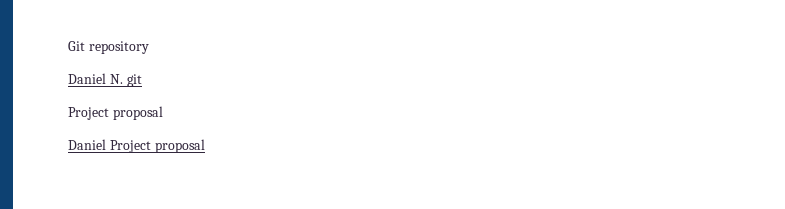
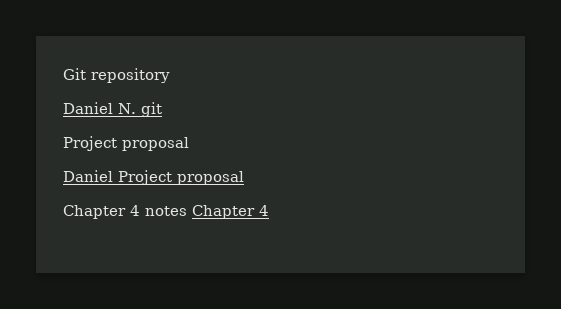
(205, 146) none -> [63,205,269,219] // Chapter 4 notes Chapter 4

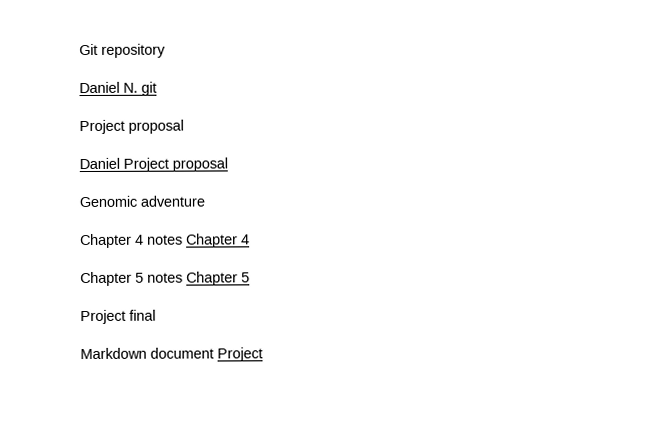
(244, 178) none -> [79,195,205,208] // Genomic adventure
(269, 210) none -> [80,271,250,287] [80,309,156,325] [80,347,263,362] // Chapter 5 notes Chapter 5 // Project final // Markdown document Project

